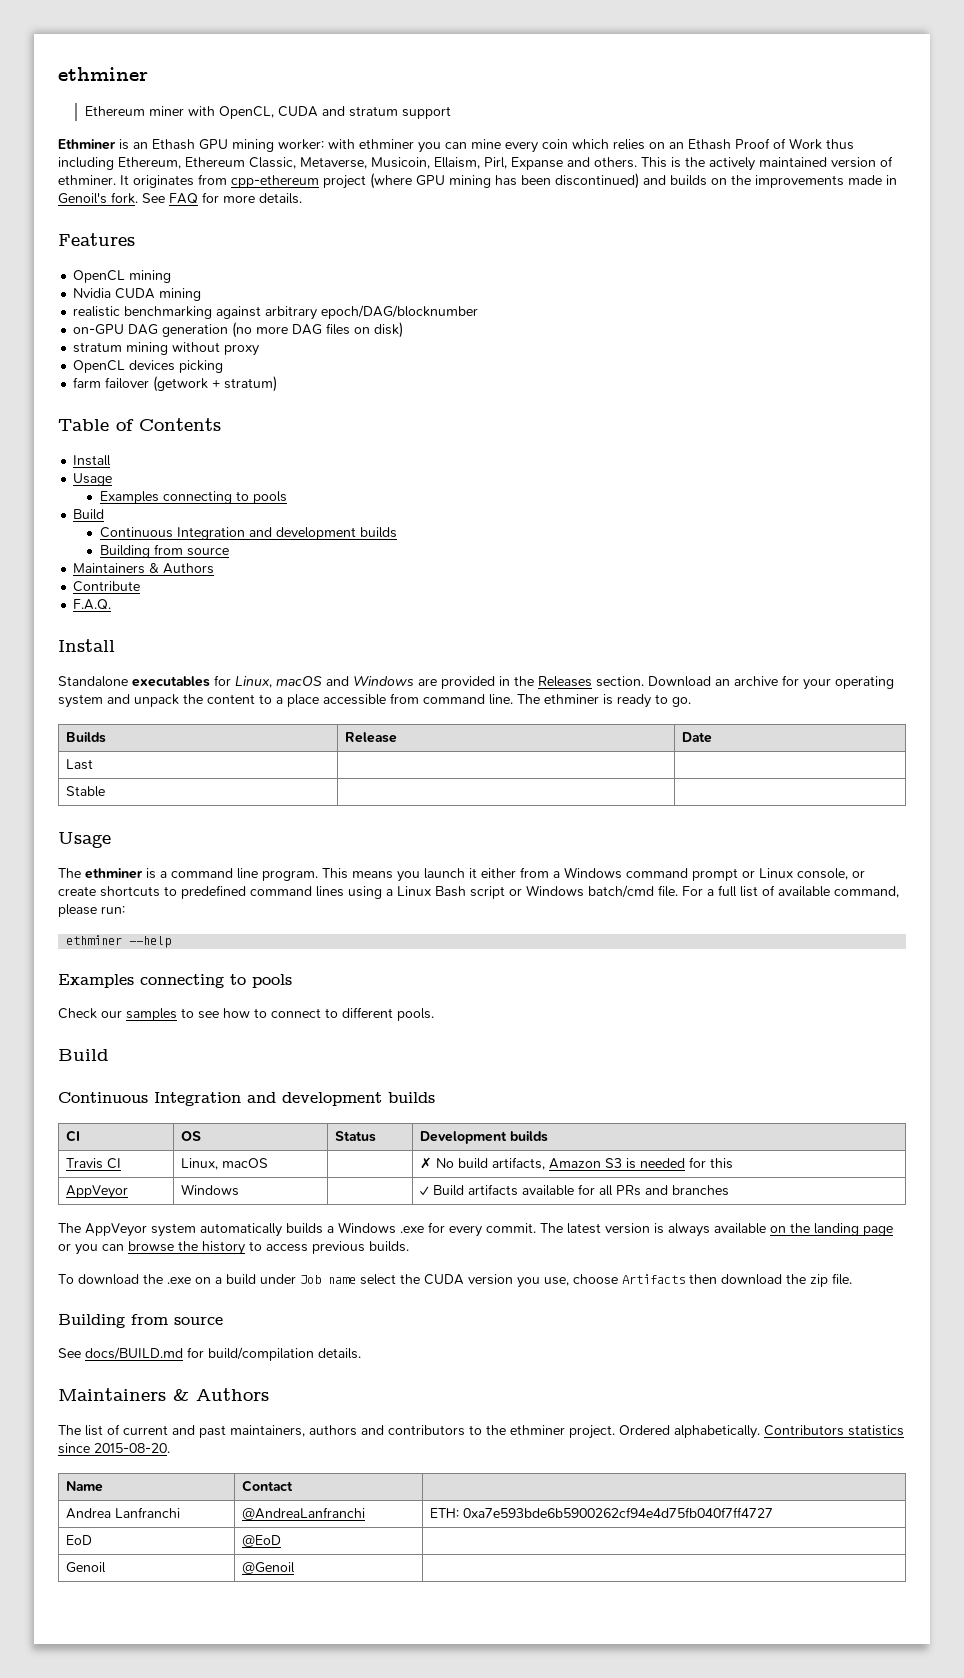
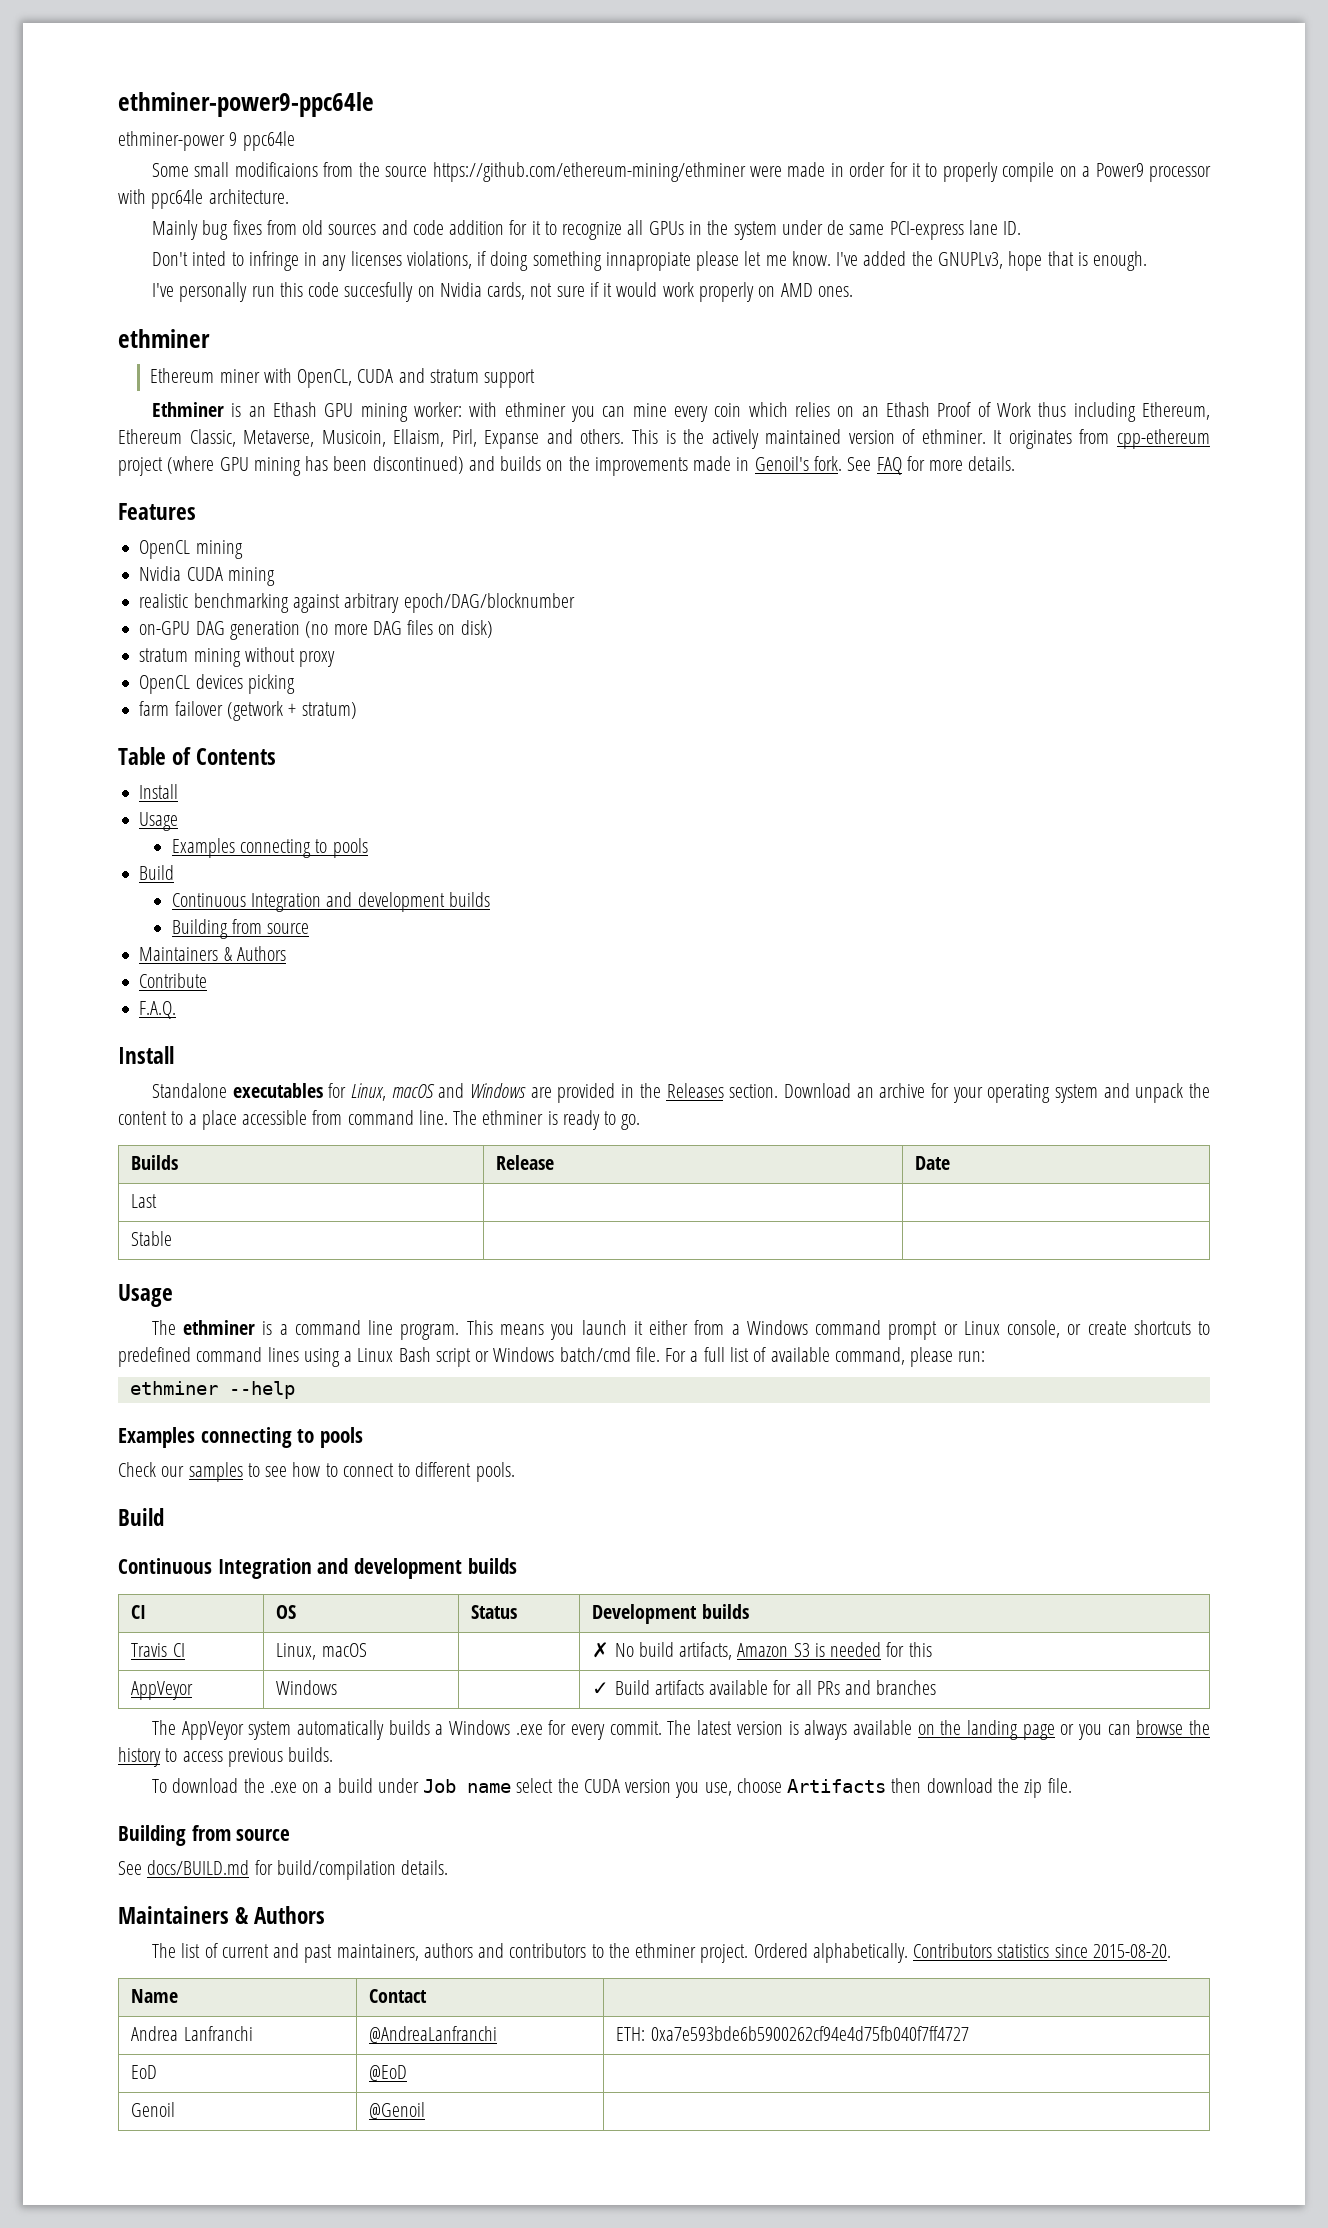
(58, 74) none -> [118,92,374,117] [118,131,295,151] [151,162,1212,182] [118,189,289,209] [151,220,1022,240] [151,251,1148,271] [151,282,853,302] ethminer-power9-ppc64le // ethminer-power 9 ppc64le // Some small modificaions from the source https://github.com/ethereum-mining/ethminer were made in order for it to properly compile on a Power9 processor with ppc64le architecture. // Mainly bug fixes from old sources and code addition for it to recognize all GPUs in the system under de same PCI-express lane ID. // Don't inted to infringe in any licenses violations, if doing something innapropiate please let me know. I've added the GNUPLv3, hope that is enough. // I've personally run this code succesfully on Nvidia cards, not sure if it would work properly on AMD ones. //

